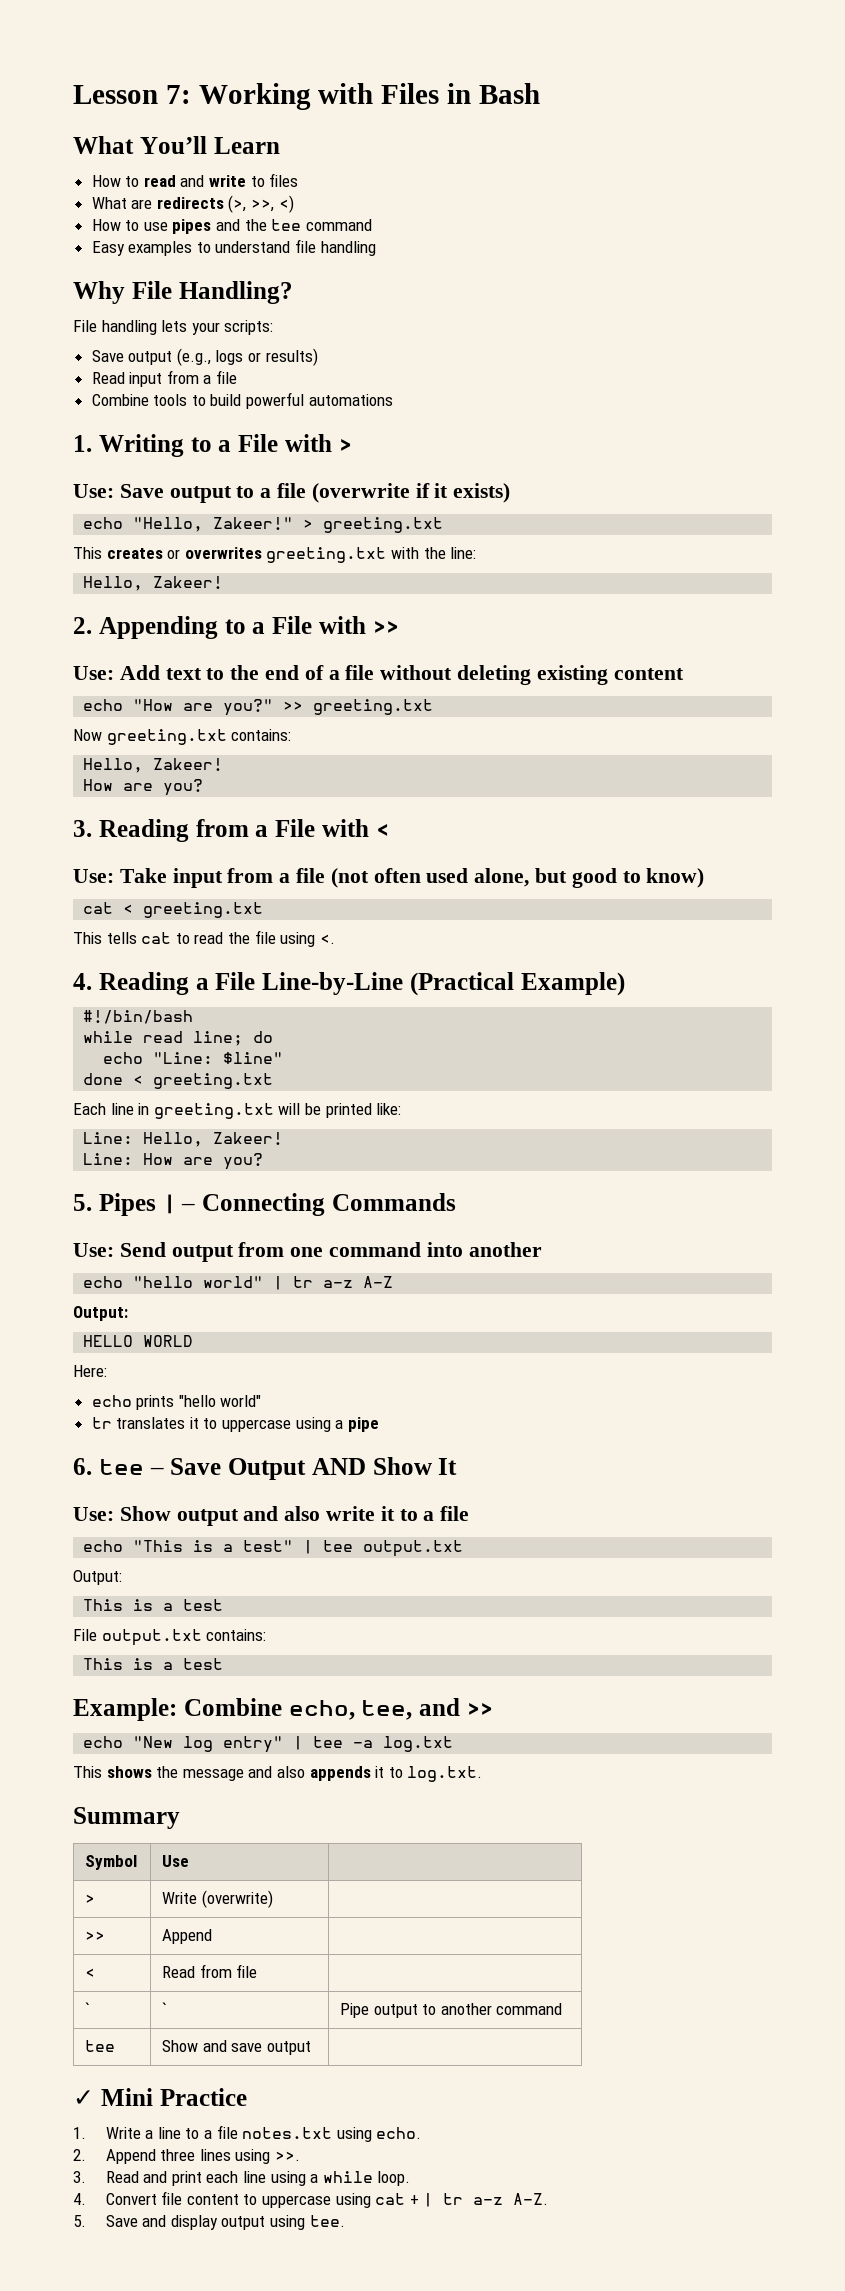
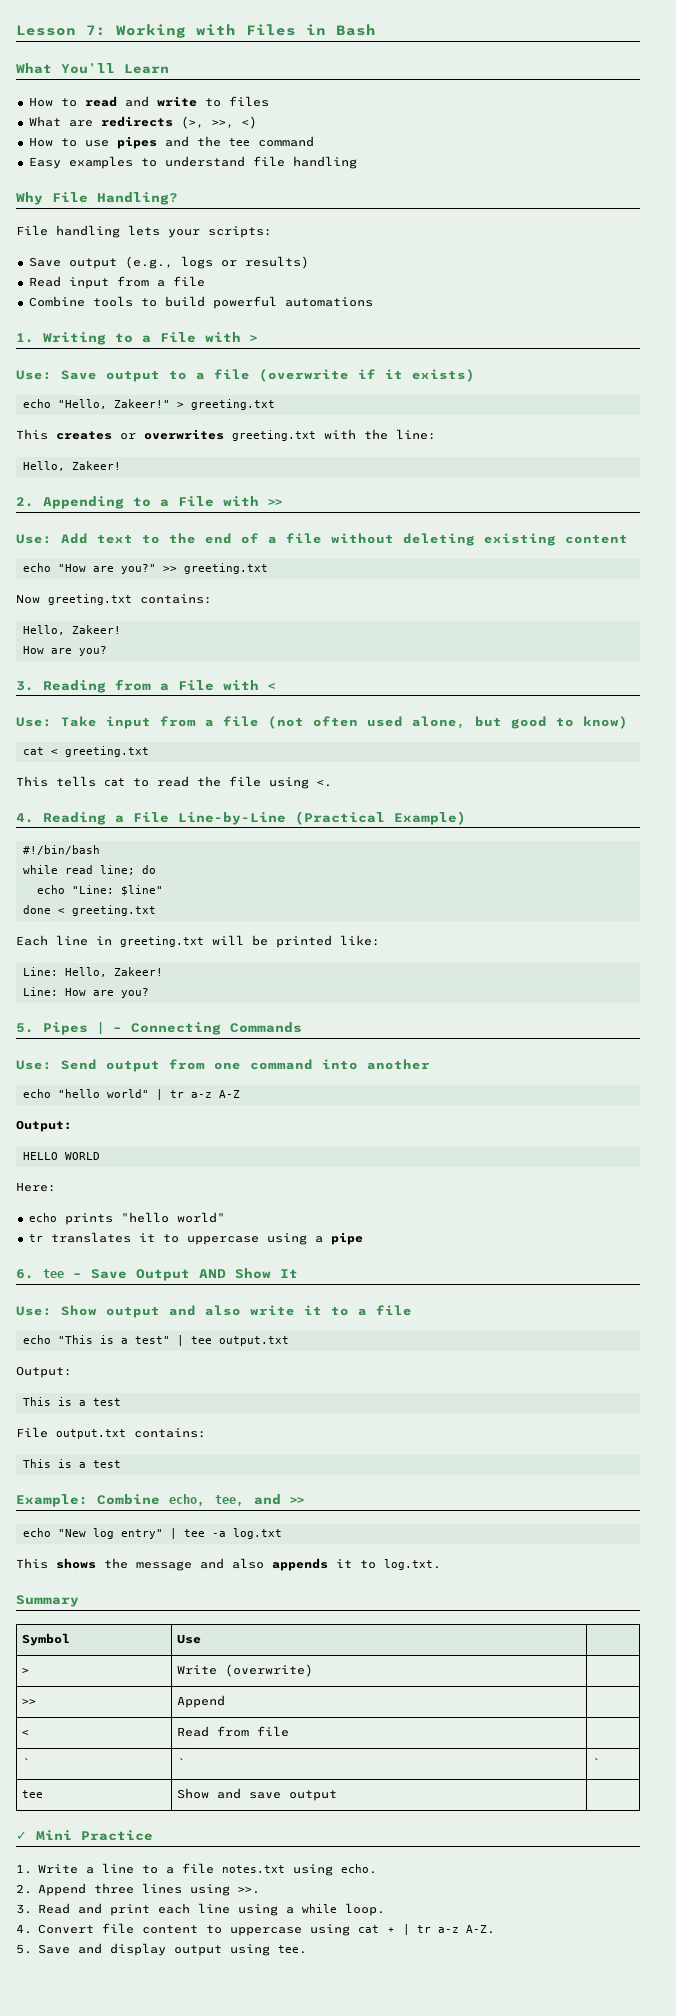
[340,2003,563,2018] Pipe output to another command -> [591,1758,600,1767] `

